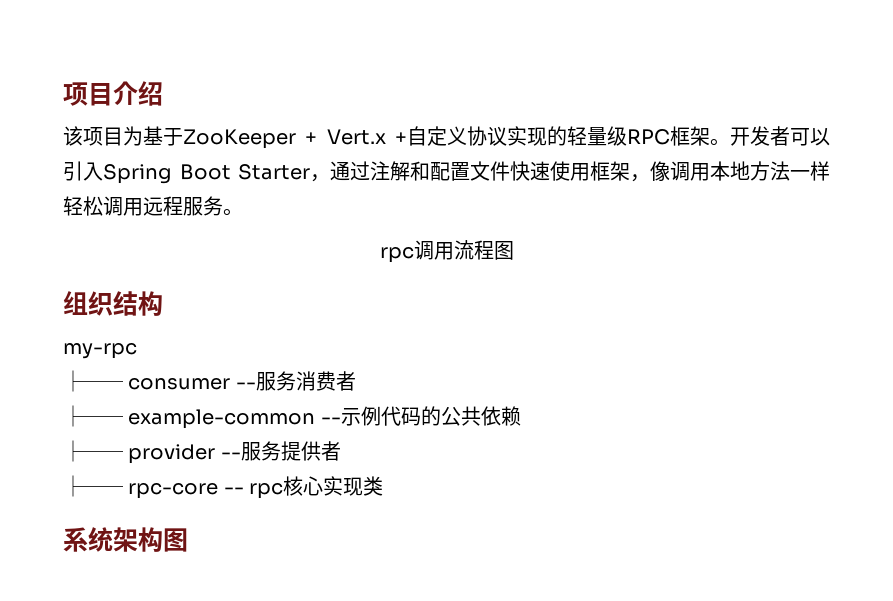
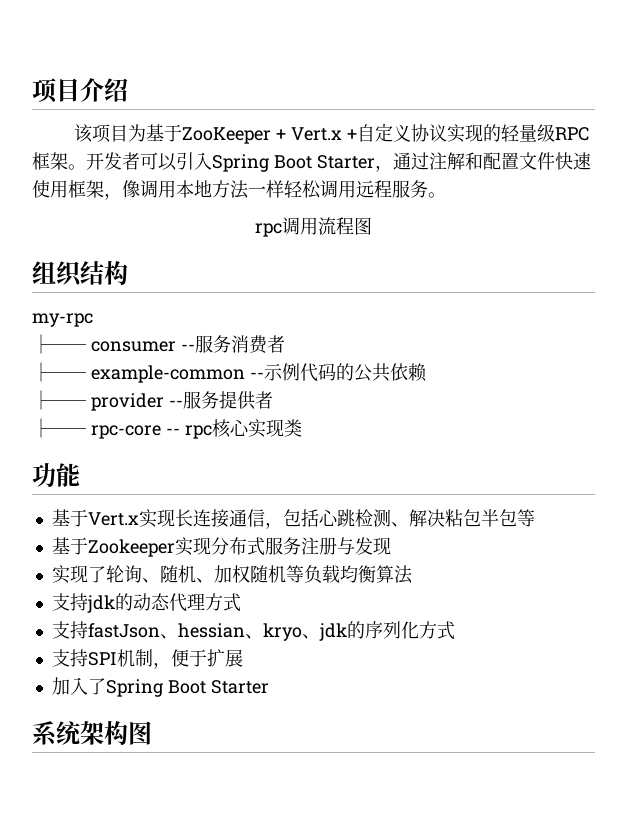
(384, 486) none -> [32,463,80,487] [51,509,535,529] [51,537,391,557] [51,565,413,584] [51,593,241,613] [51,621,455,641] [51,649,243,669] [51,677,269,697] // 功能 // 基于Vert.x实现长连接通信，包括心跳检测、解决粘包半包等 // 基于Zookeeper实现分布式服务注册与发现 // 实现了轮询、随机、加权随机等负载均衡算法 // 支持jdk的动态代理方式 // 支持fastJson、hessian、kryo、jdk的序列化方式 // 支持SPI机制，便于扩展 // 加入了Spring Boot Starter

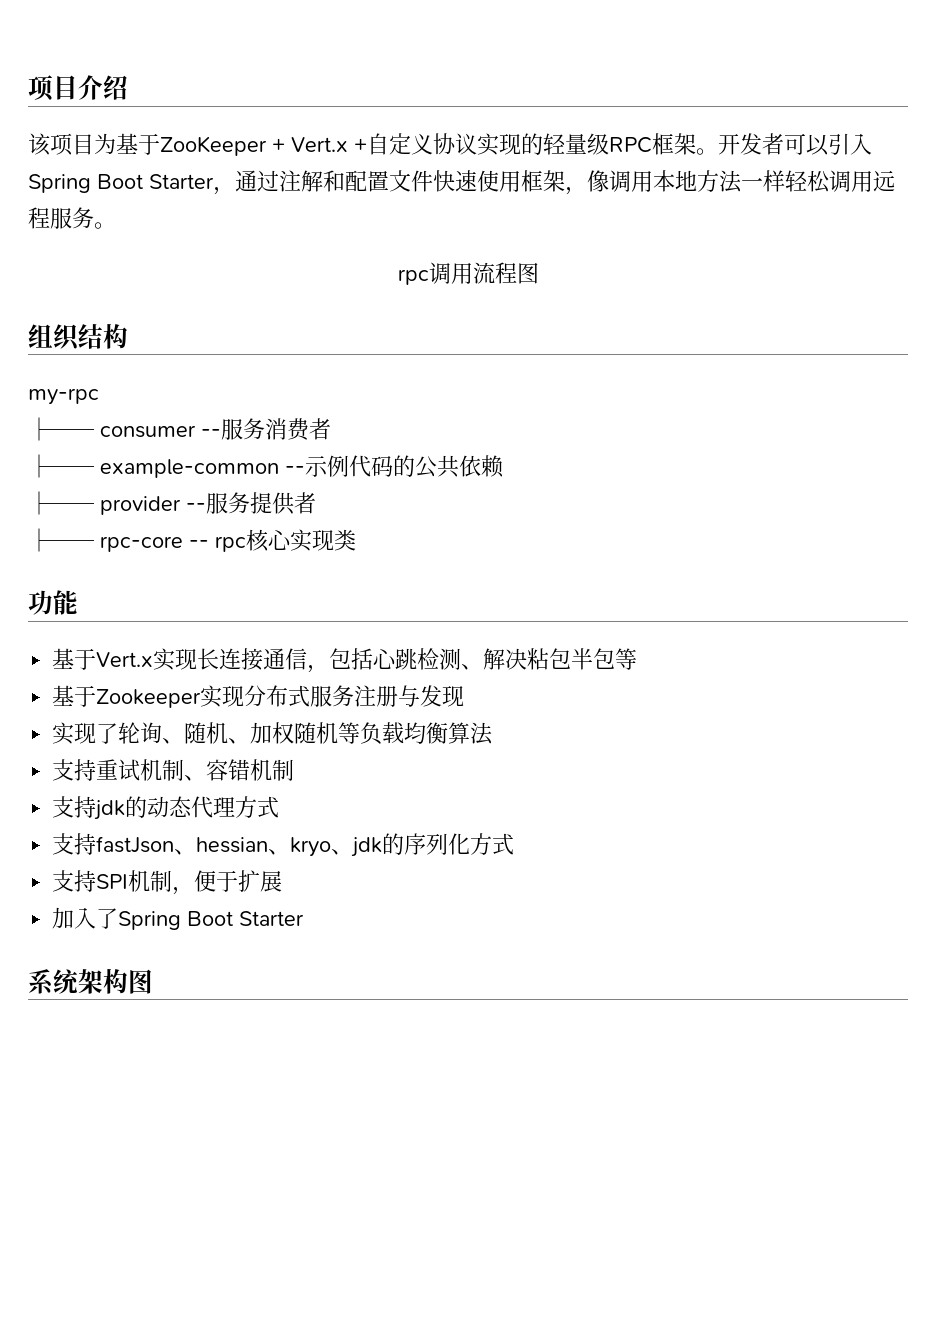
(413, 574) none -> [52,759,295,781] // 支持重试机制、容错机制

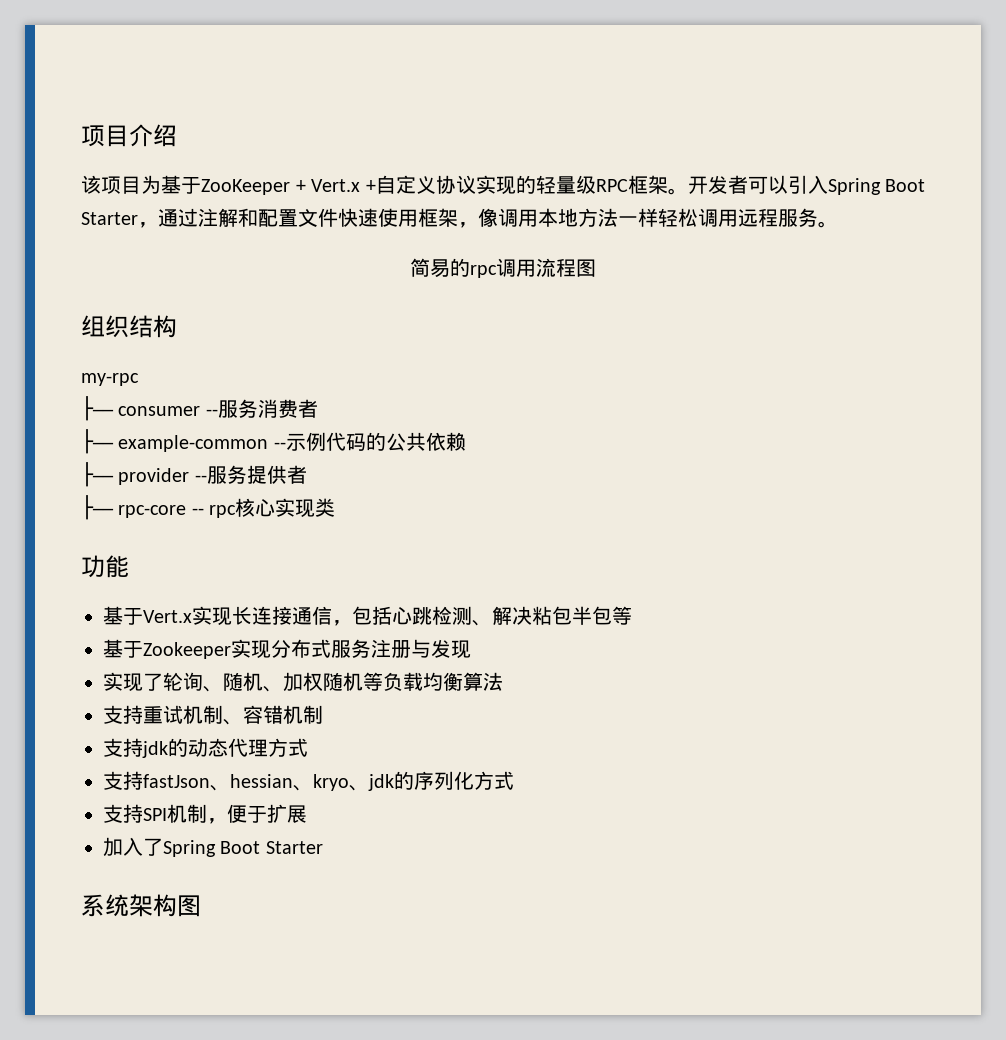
(116, 225) none -> [410,258,470,278] 简易的

